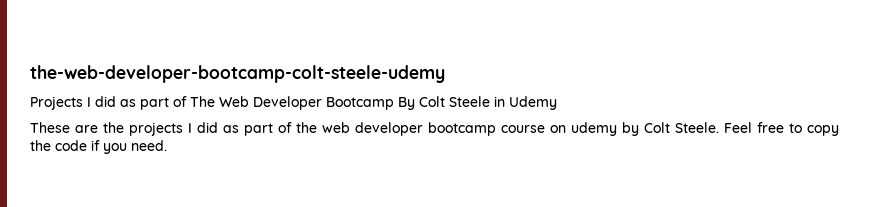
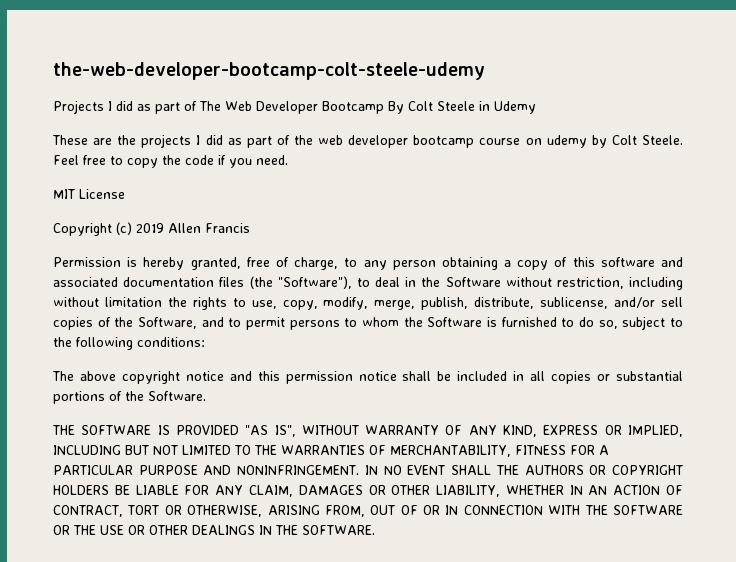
(167, 145) none -> [53,189,125,199] [53,222,250,236] [53,257,683,270] [53,276,684,290] [53,297,683,310] [53,316,683,330] [53,337,205,350] [52,371,683,384] [53,391,206,404] [52,425,683,437] [53,445,609,457] [53,465,684,475] [53,485,684,497] [53,505,683,517] [53,525,375,535] // MIT License // Copyright (c) 2019 Allen Francis // Permission is hereby granted, free of charge, to any person obtaining a copy of this software and associated documentation files (the "Software"), to deal in the Software without restriction, including without limitation the rights to use, copy, modify, merge, publish, distribute, sublicense, and/or sell copies of the Software, and to permit persons to whom the Software is furnished to do so, subject to the following conditions: // The above copyright notice and this permission notice shall be included in all copies or substantial portions of the Software. // THE SOFTWARE IS PROVIDED "AS IS", WITHOUT WARRANTY OF ANY KIND, EXPRESS OR IMPLIED, INCLUDING BUT NOT LIMITED TO THE WARRANTIES OF MERCHANTABILITY, FITNESS FOR A PARTICULAR PURPOSE AND NONINFRINGEMENT. IN NO EVENT SHALL THE AUTHORS OR COPYRIGHT HOLDERS BE LIABLE FOR ANY CLAIM, DAMAGES OR OTHER LIABILITY, WHETHER IN AN ACTION OF CONTRACT, TORT OR OTHERWISE, ARISING FROM, OUT OF OR IN CONNECTION WITH THE SOFTWARE OR THE USE OR OTHER DEALINGS IN THE SOFTWARE.

